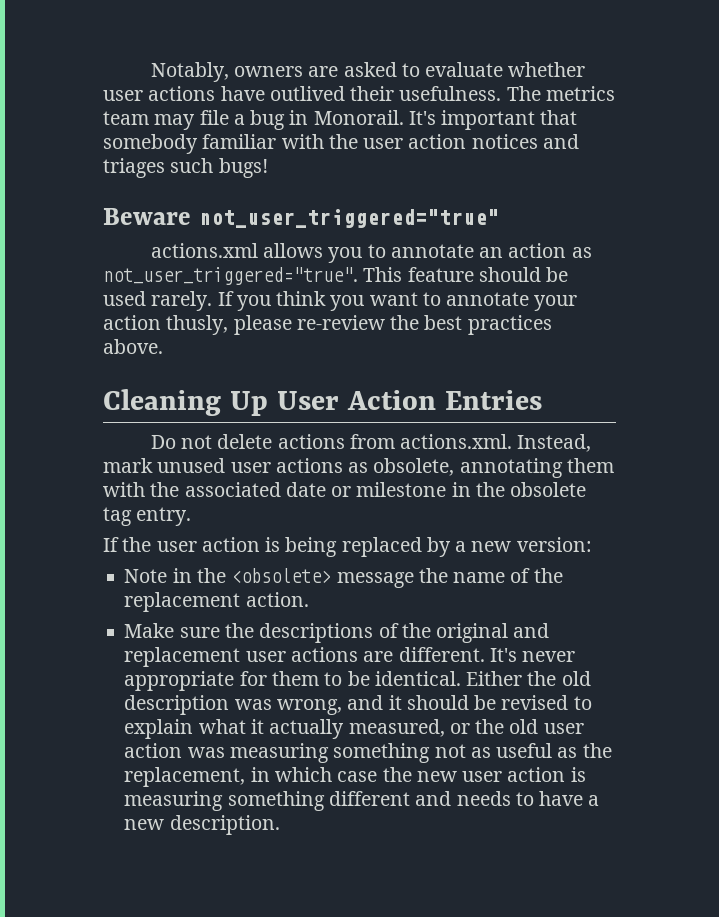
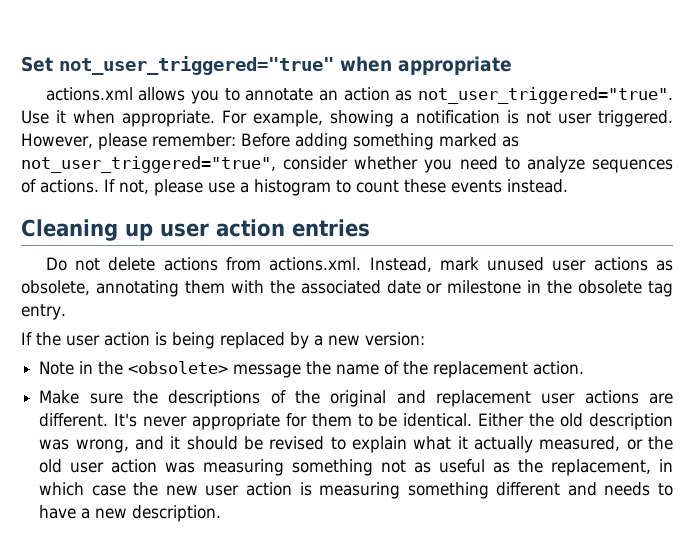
[150,62,586,82] [103,86,615,101] [103,110,578,130] [103,134,579,154] [103,158,268,178] [103,208,191,225] Notably, owners are asked to evaluate whether user actions have outlived their usefulness. The metrics team may file a bug in Monorail. It's important that somebody familiar with the user action notices and triages such bugs! // Beware -> [21,56,53,72] Set
(499, 218) none -> [340,56,512,75] when appropriate
[363,267,569,282] [103,291,578,311] [103,315,552,335] [103,339,163,354] [103,389,542,416] This feature should be used rarely. If you think you want to annotate your action thusly, please re-review the best practices above. // Cleaning Up User Action Entries -> [21,110,673,127] [21,133,519,150] [21,156,674,173] [21,179,568,196] [21,219,370,241] Use it when appropriate. For example, showing a notification is not user triggered. However, please remember: Before adding something marked as not_user_triggered="true", consider whether you need to analyze sequences of actions. If not, please use a histogram to count these events instead. // Cleaning up user action entries

